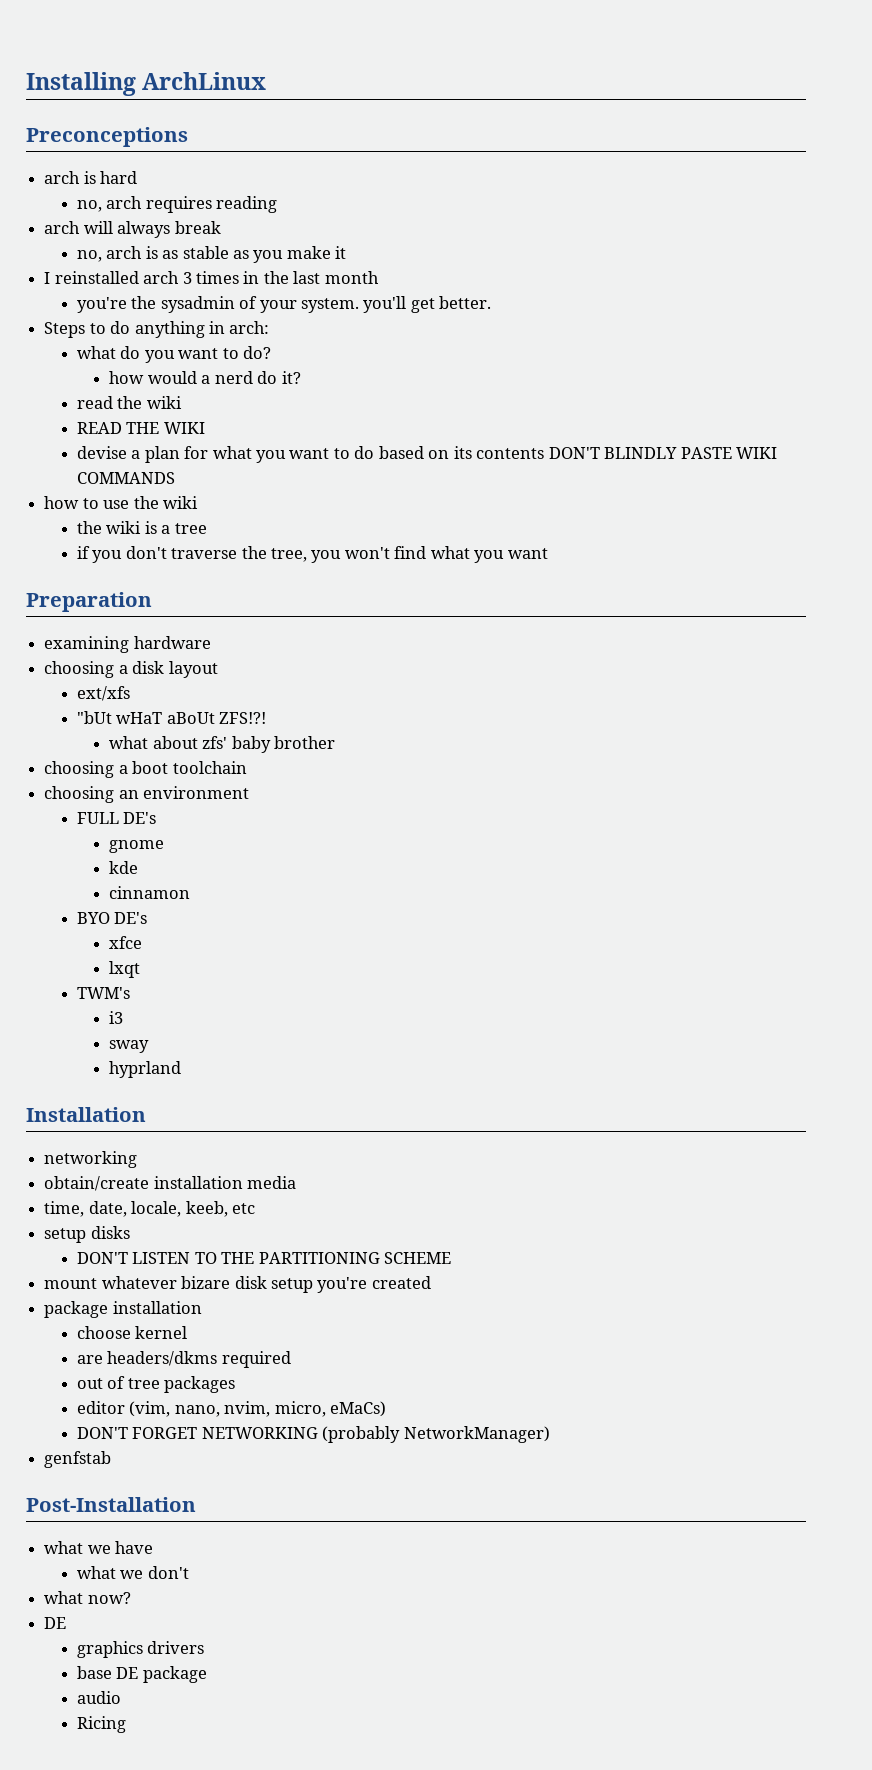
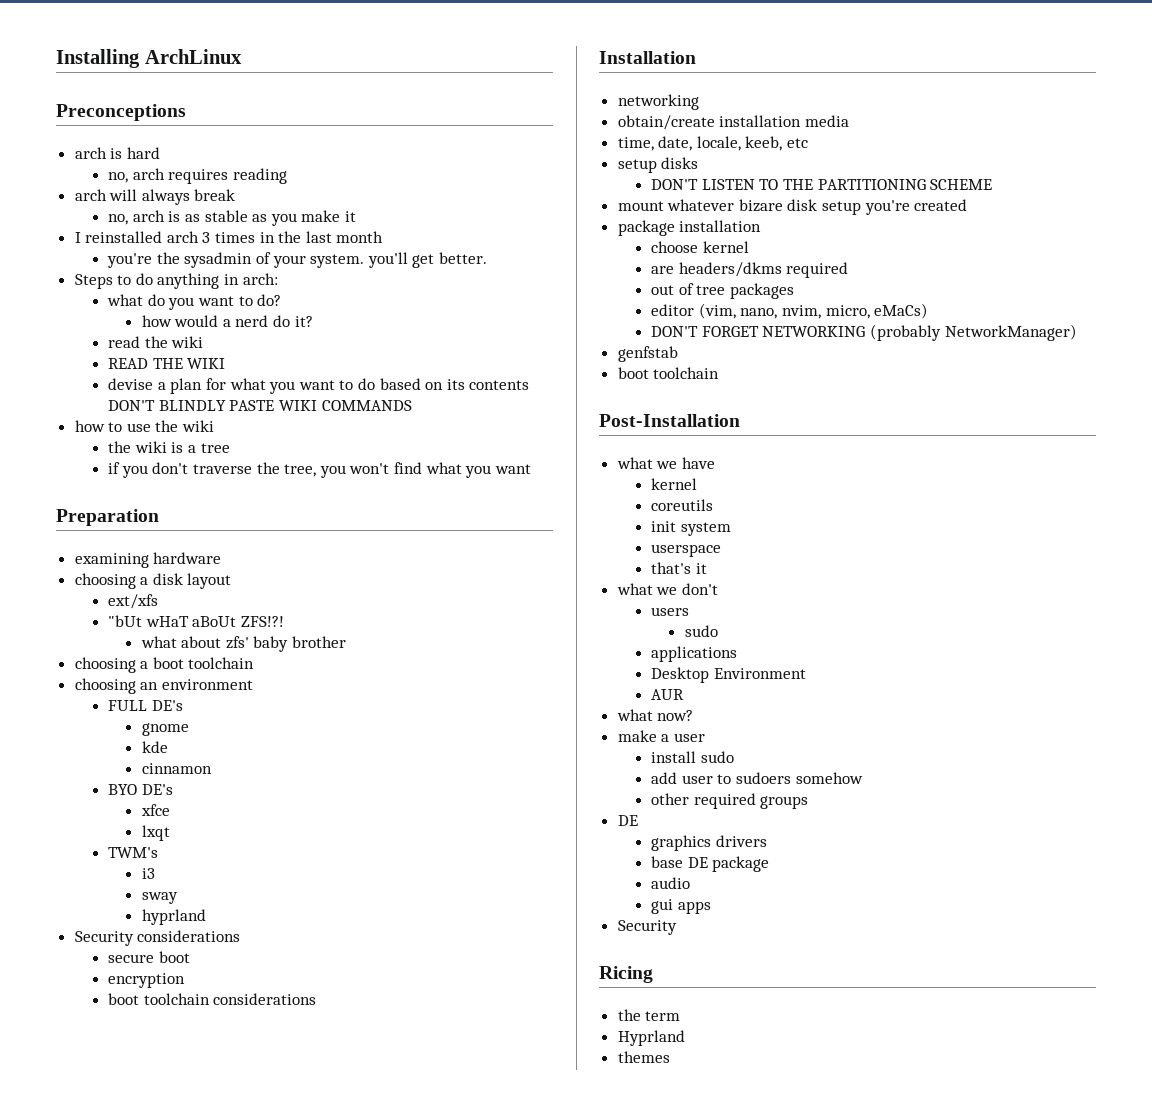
(182, 1069) none -> [74,930,241,946] [108,951,190,963] [108,973,186,988] [108,993,317,1005] // Security considerations // secure boot // encryption // boot toolchain considerations
(112, 1459) none -> [617,367,720,379] // boot toolchain
[76,1566,189,1579] [44,1591,131,1604] what we don't // what now? -> [651,478,698,490] [651,499,714,511] [651,521,731,536] [651,544,722,557] [651,562,707,574] [616,583,718,595] [651,607,690,616] [684,625,718,637] [651,646,738,662] [651,667,806,683] [651,689,685,700] [616,709,694,721] [617,730,705,742] [651,751,734,763] [651,772,863,784] [651,793,809,809] kernel // coreutils // init system // userspace // that's it // what we don't // users // sudo // applications // Desktop Environment // AUR // what now? // make a user // install sudo // add user to sudoers somehow // other required groups
[76,1716,126,1733] Ricing -> [651,899,711,914] [617,920,677,935] [599,966,653,983] [617,1009,681,1021] [617,1030,685,1046] [617,1051,670,1063] gui apps // Security // Ricing // the term // Hyprland // themes

